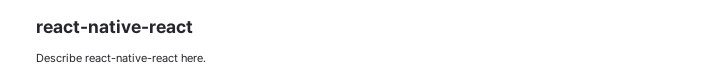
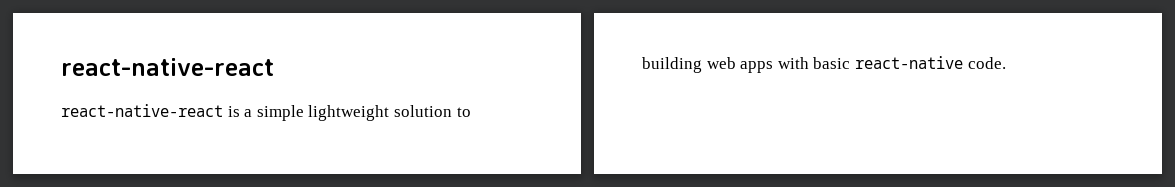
[36,53,207,63] Describe react-native-react here. -> [61,104,471,121] [642,56,1006,73] react-native-react is a simple lightweight solution to building web apps with basic react-native code.

